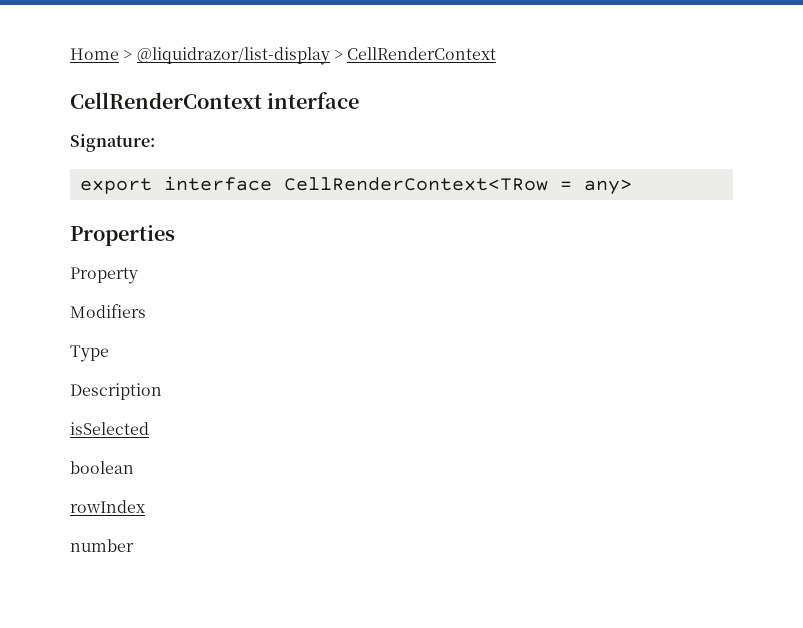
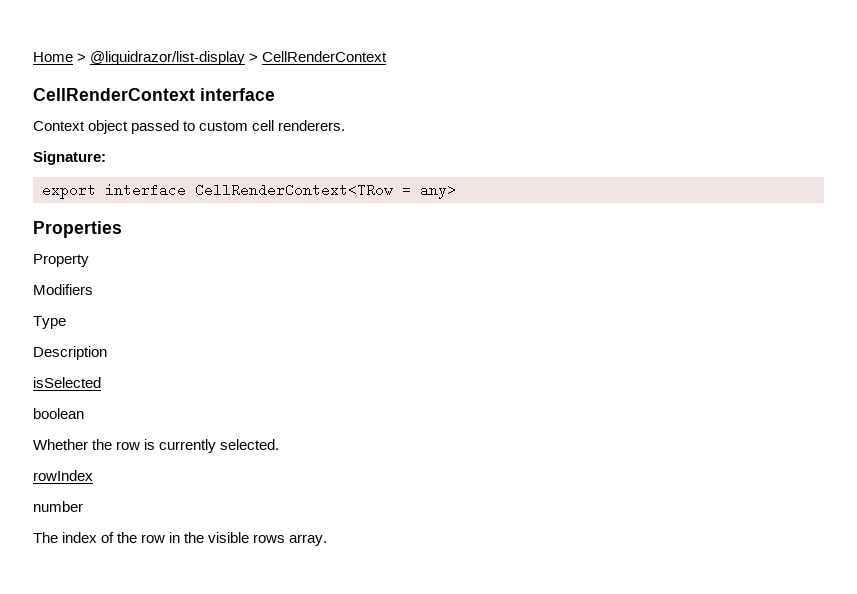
(360, 100) none -> [33,120,346,134] // Context object passed to custom cell renderers.
[70,500,145,513] [70,539,134,552] rowIndex // number -> [33,439,280,453] [33,470,93,481] [33,501,83,512] [33,532,328,546] Whether the row is currently selected. // rowIndex // number // The index of the row in the visible rows array.

